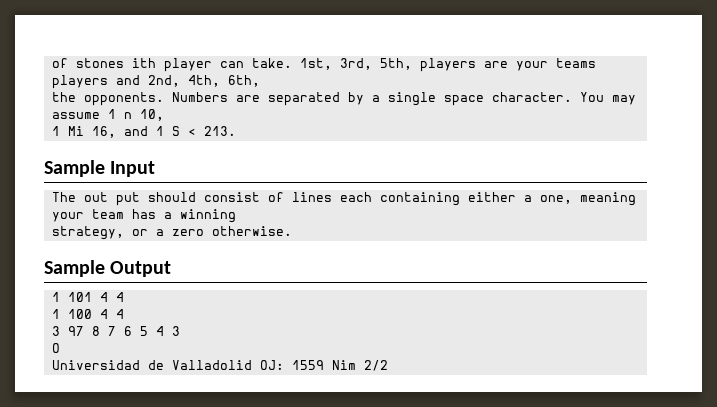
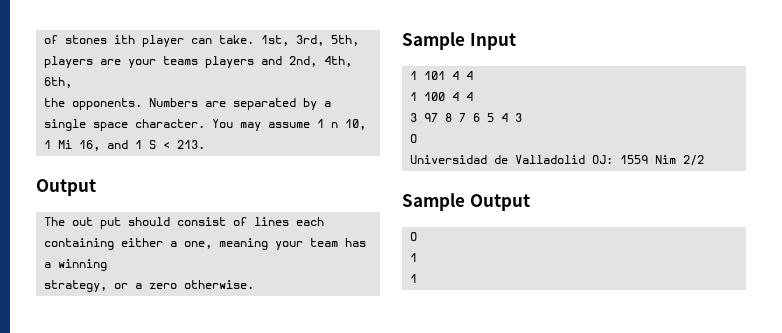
[44,160,156,177] Sample Input -> [36,179,96,196] Output
[110,261,172,277] Output -> [469,33,516,50] Input
(389, 365) none -> [402,193,530,211] [409,232,417,241] [409,253,417,262] [409,274,417,283] // Sample Output // O // 1 // 1

